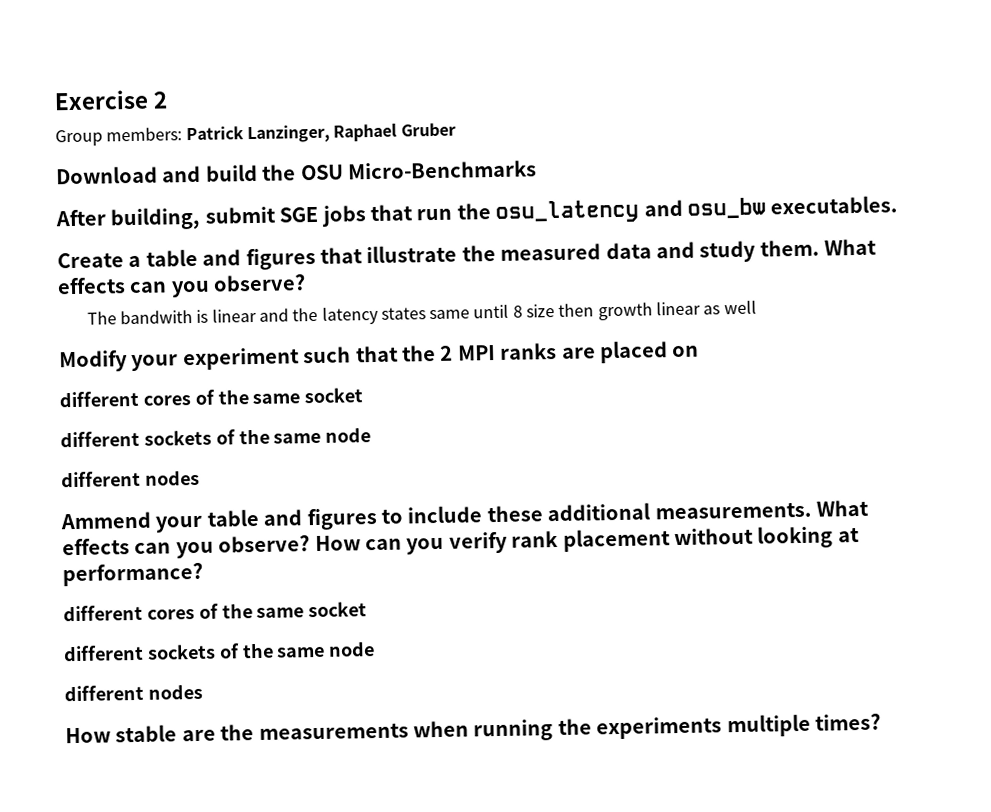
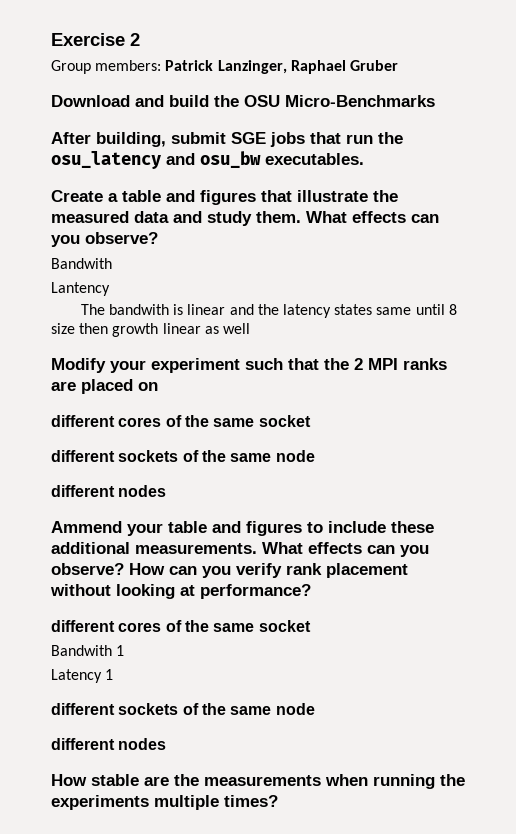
(307, 283) none -> [51,258,112,269] [51,282,110,296] // Bandwith // Lantency
(368, 609) none -> [51,645,125,656] [51,669,114,683] // Bandwith 1 // Latency 1

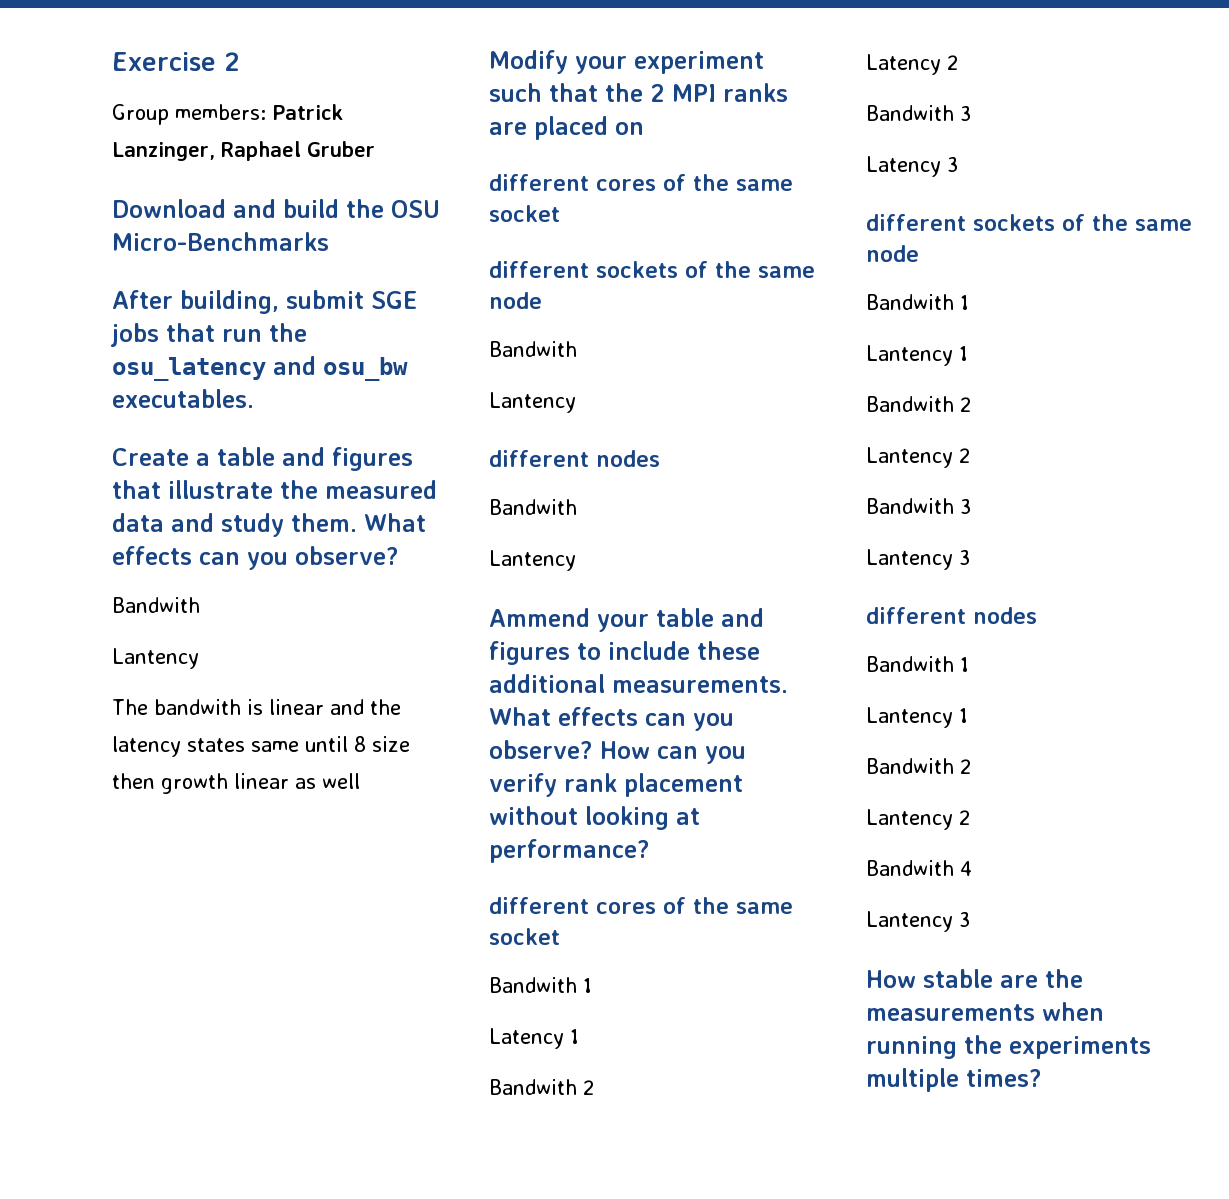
[51,485,167,497] // different nodes -> [489,341,577,357] [489,392,576,413] [489,450,660,467] [489,499,577,515] [489,550,576,571] // Bandwith // Lantency // different nodes // Bandwith // Lantency
[51,703,315,715] [51,738,167,750] // different sockets of the same node // different nodes -> [489,1079,594,1095] [866,54,958,75] [866,105,971,121] [866,156,958,177] [866,214,1192,231] [866,245,919,262] [866,294,969,310] [866,345,968,366] [866,396,971,412] [866,447,970,468] [866,498,971,514] [866,549,970,570] [866,607,1037,624] [866,656,969,672] [866,707,968,728] [866,758,971,774] [866,809,970,830] [866,860,972,876] [866,911,970,932] // Bandwith 2 // Latency 2 // Bandwith 3 // Latency 3 // different sockets of the same node // Bandwith 1 // Lantency 1 // Bandwith 2 // Lantency 2 // Bandwith 3 // Lantency 3 // different nodes // Bandwith 1 // Lantency 1 // Bandwith 2 // Lantency 2 // Bandwith 4 // Lantency 3

